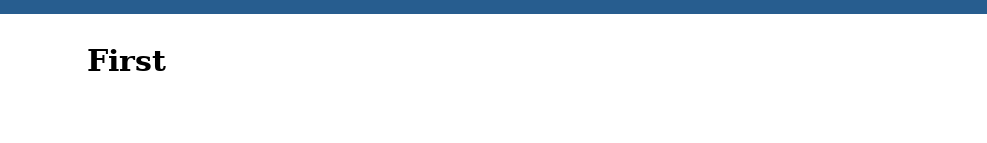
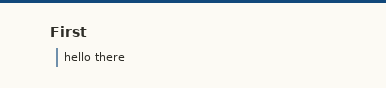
(166, 60) none -> [63,52,125,61] // hello there

